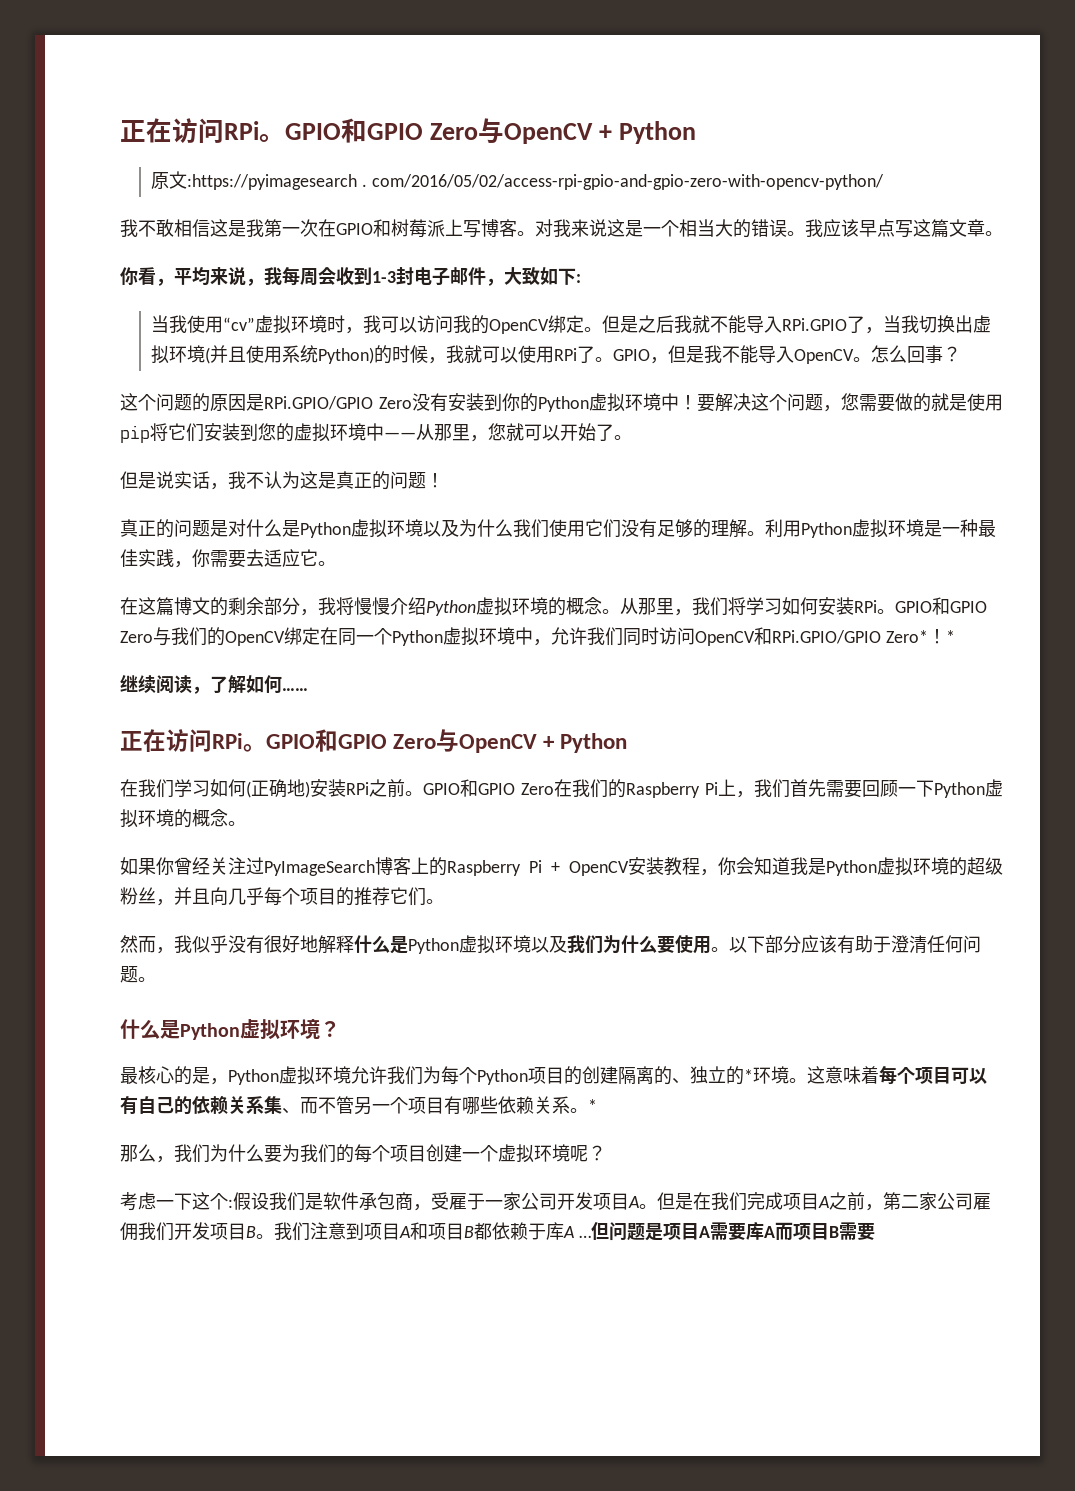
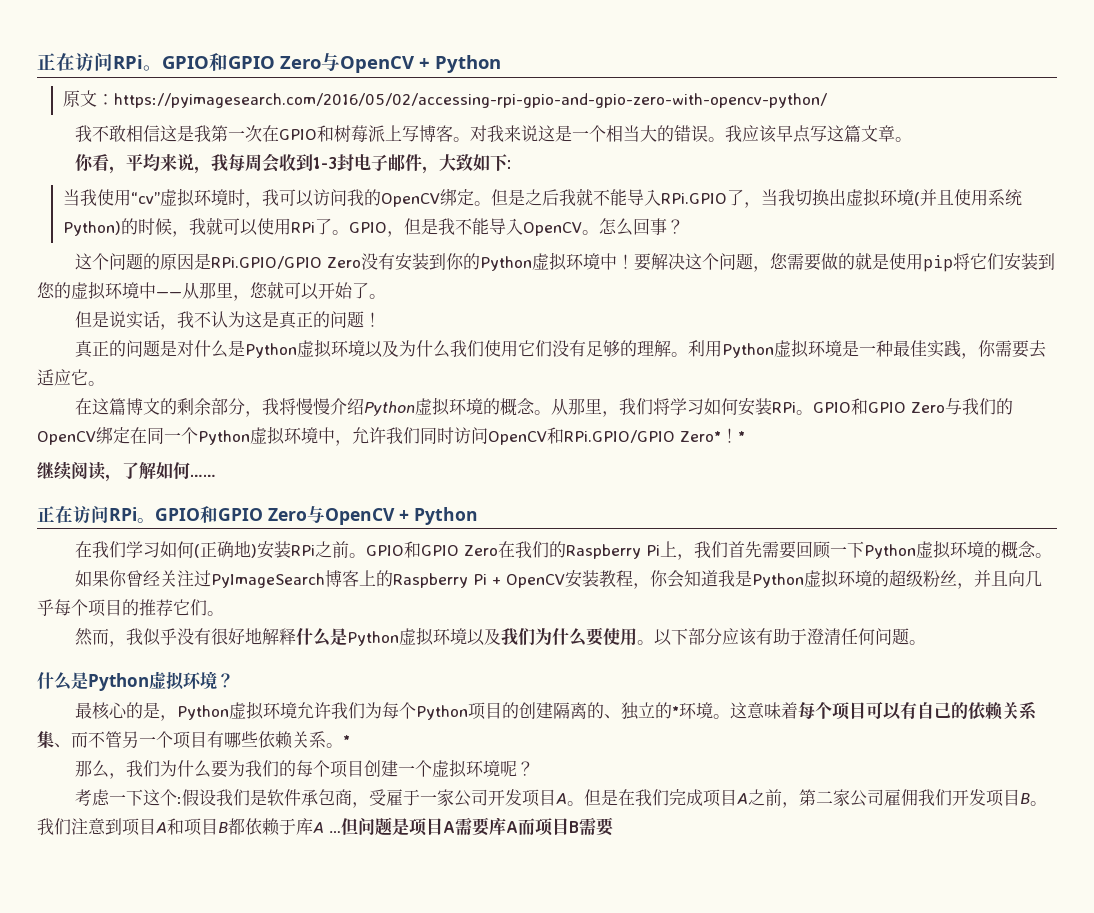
[187,174,884,190] :https://pyimagesearch . com/2016/05/02/access-rpi-gpio-and-gpio-zero-with-opencv-python/ -> [96,93,827,108] ：https://pyimagesearch.com/2016/05/02/accessing-rpi-gpio-and-gpio-zero-with-opencv-python/

